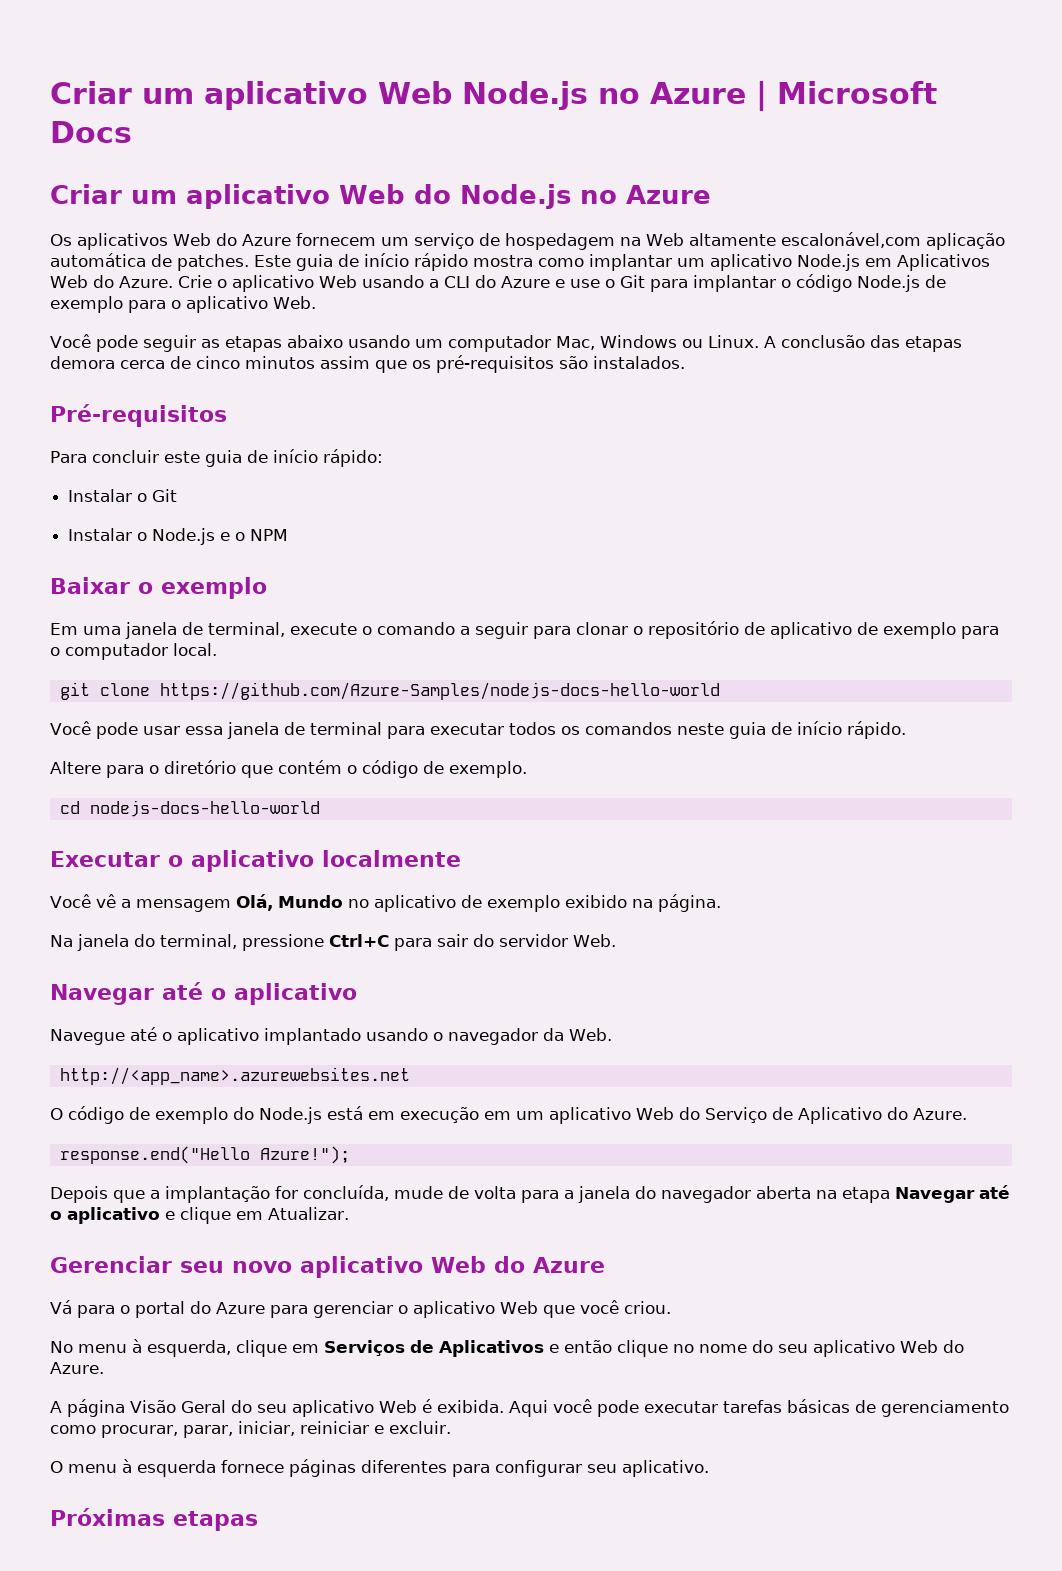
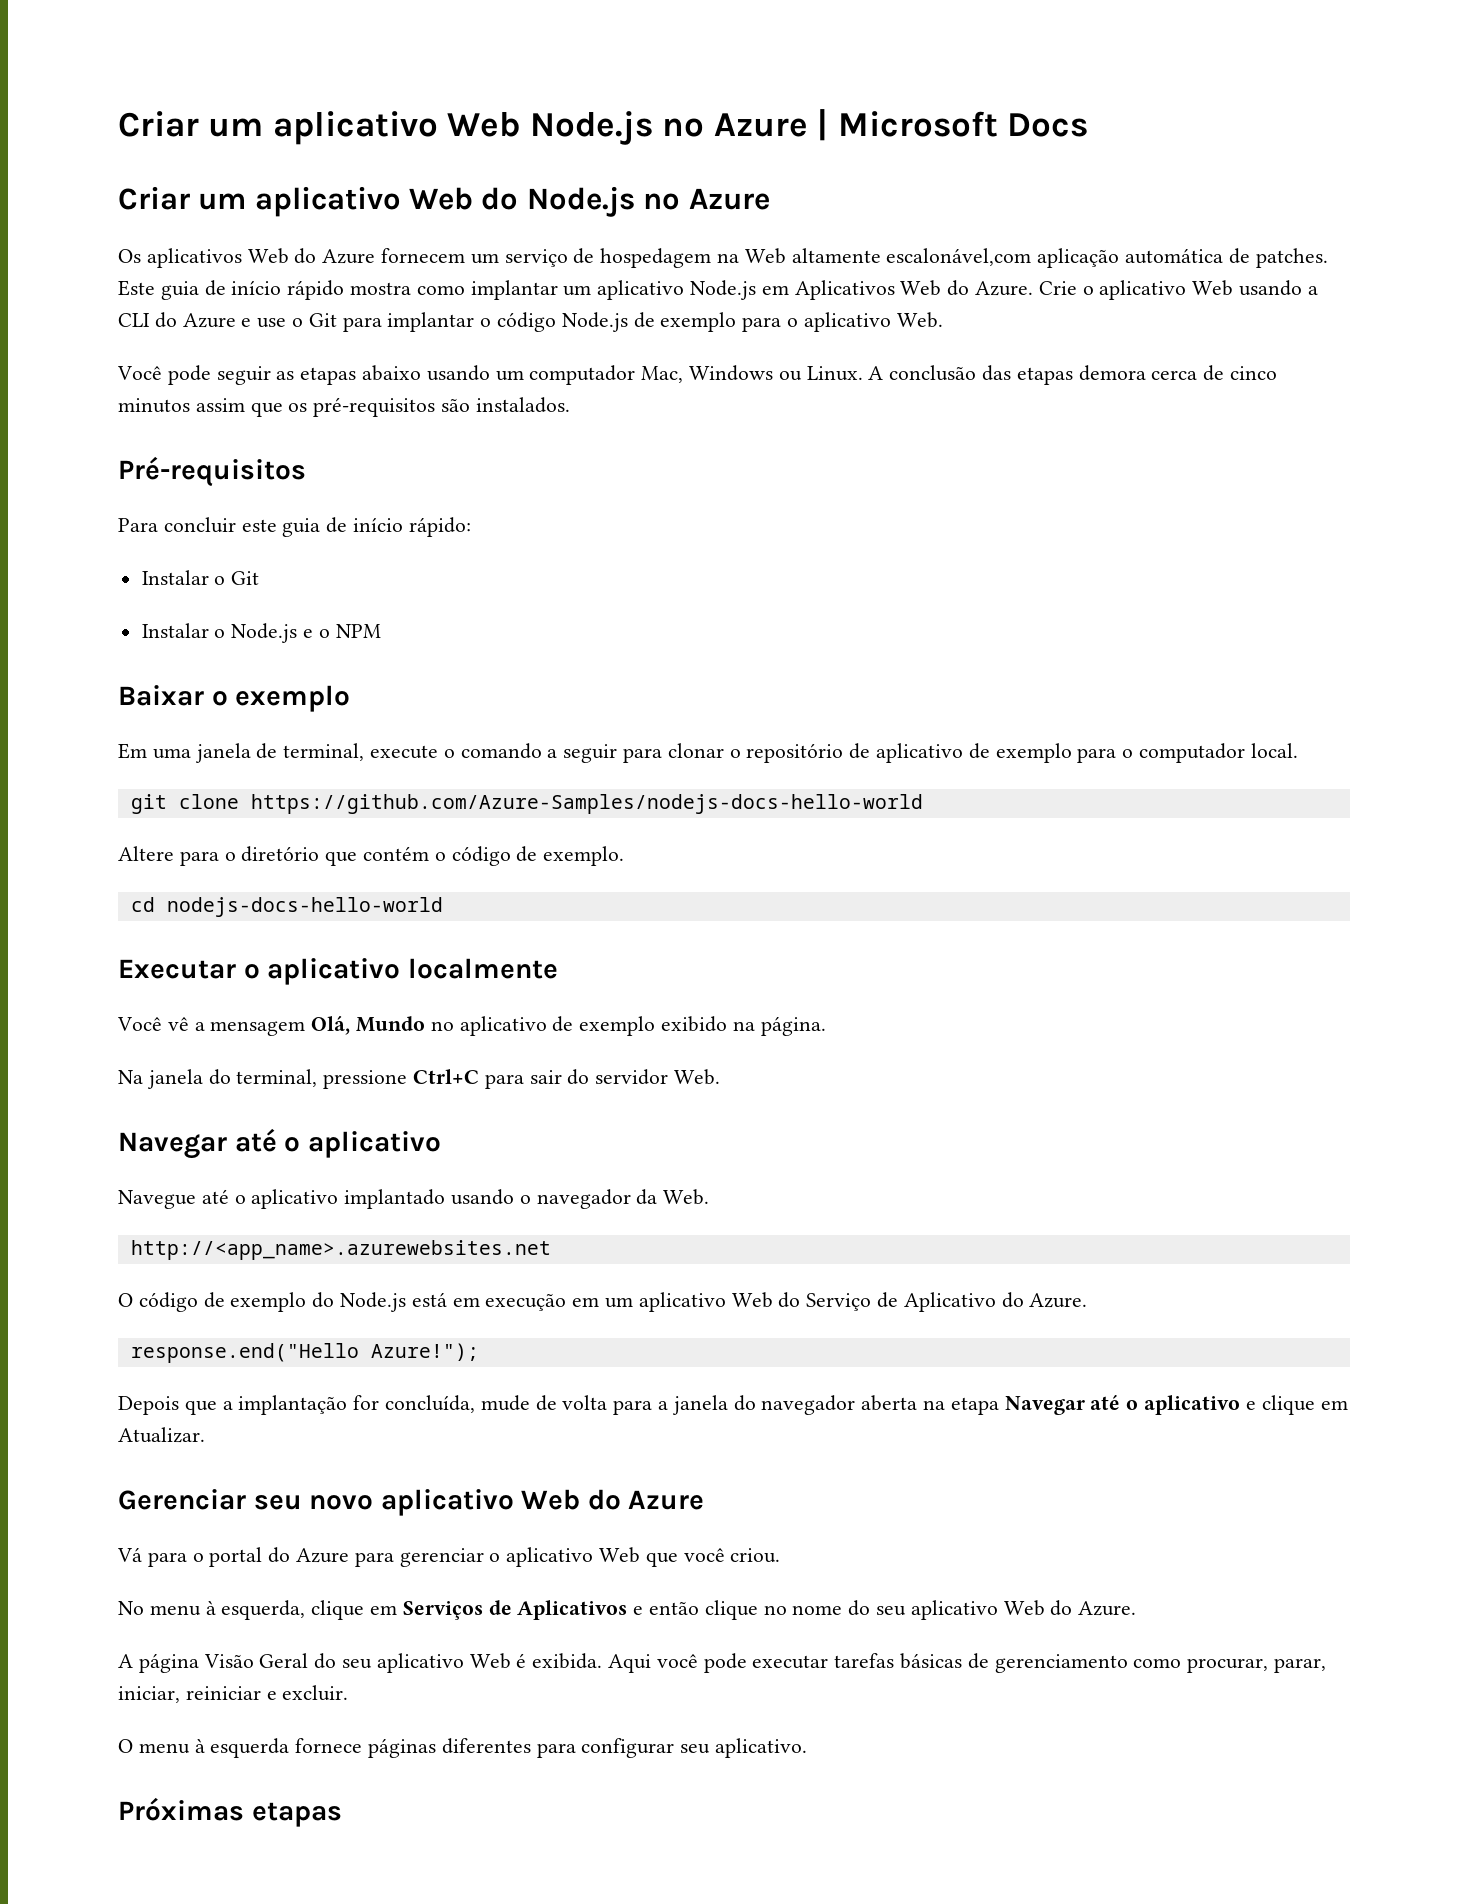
[50,721,906,739] // Você pode usar essa janela de terminal para executar todos os comandos neste guia de início rápido. -> (923, 804) none

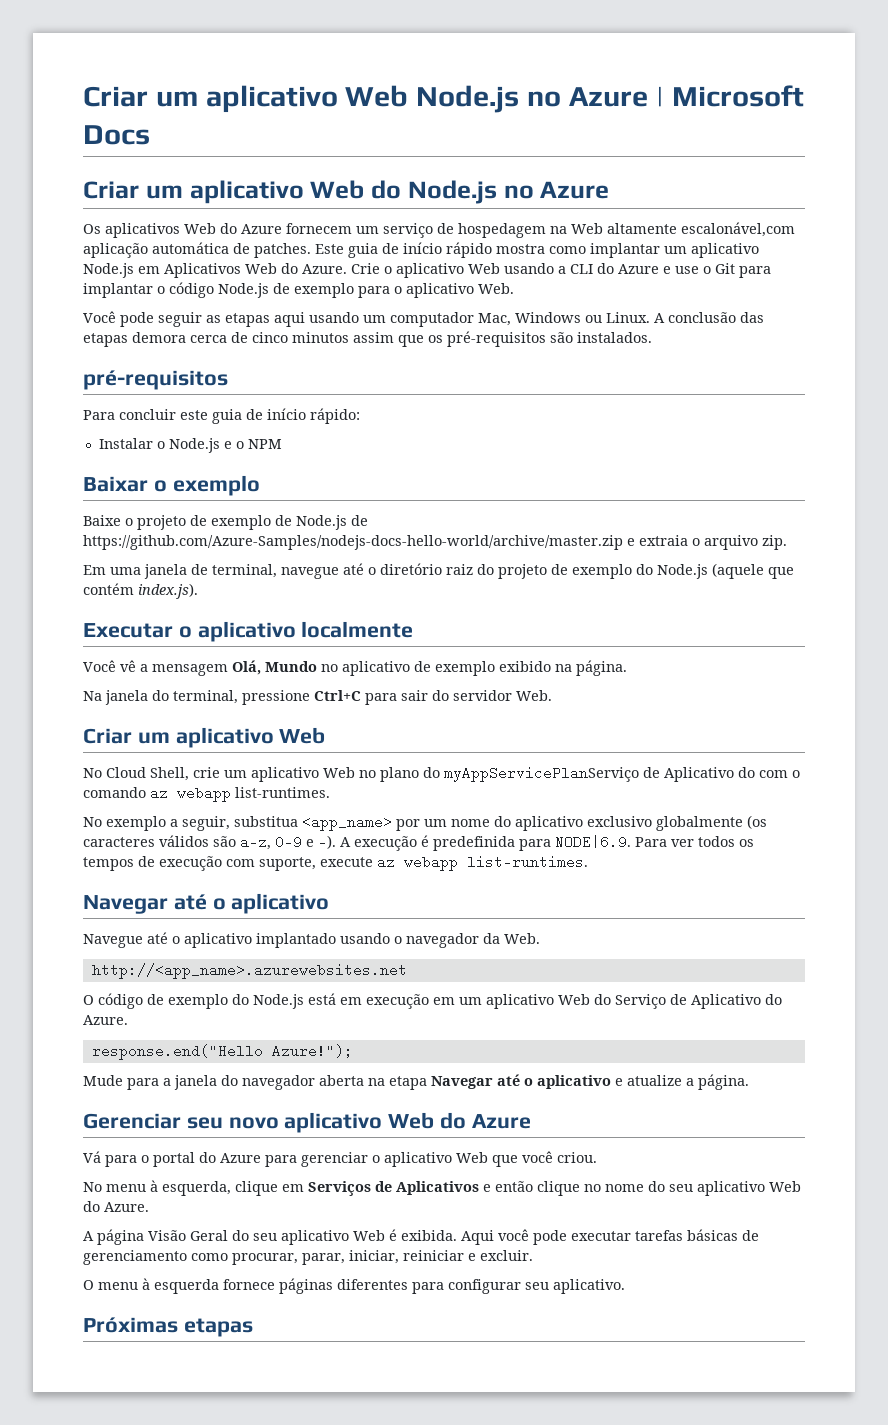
[362,365,422,381] abaixo -> [274,312,305,327] aqui
[118,456,306,487] Pré-requisitos -> [83,370,228,390] pré-requisitos
[141,570,260,585] // Instalar o Git -> (360, 416) none
(351, 698) none -> [83,515,368,530] [83,535,787,550] // Baixe o projeto de exemplo de Node.js de https://github.com/Azure-Samples/nodejs-docs-hello-world/archive/master.zip e extraia o arquivo zip.
[370,743,1298,763] [130,794,923,814] [118,846,625,866] [130,897,443,917] execute o comando a seguir para clonar o repositório de aplicativo de exemplo para o computador local. // git clone https://github.com/Azure-Samples/nodejs-docs-hello-world // Altere para o diretório que contém o código de exemplo. // cd nodejs-docs-hello-world -> [281,563,794,579] [83,583,198,599] navegue até o diretório raiz do projeto de exemplo do Node.js (aquele que contém index.js).
(721, 1077) none -> [83,727,326,748] [83,766,800,782] [83,786,330,802] [83,815,767,831] [83,835,754,851] [83,855,588,871] // Criar um aplicativo Web // No Cloud Shell, crie um aplicativo Web no plano do myAppServicePlanServiço de Aplicativo do com o comando az webapp list-runtimes. // No exemplo a seguir, substitua <app_name> por um nome do aplicativo exclusivo globalmente (os caracteres válidos são a-z, 0-9 e -). A execução é predefinida para NODE|6.9. Para ver todos os tempos de execução com suporte, execute az webapp list-runtimes.
[118,1395,608,1415] Depois que a implantação for concluída, mude de volta -> [83,1075,123,1086] Mude
[1261,1395,1348,1415] [118,1427,205,1443] clique em Atualizar. -> [627,1074,749,1090] atualize a página.

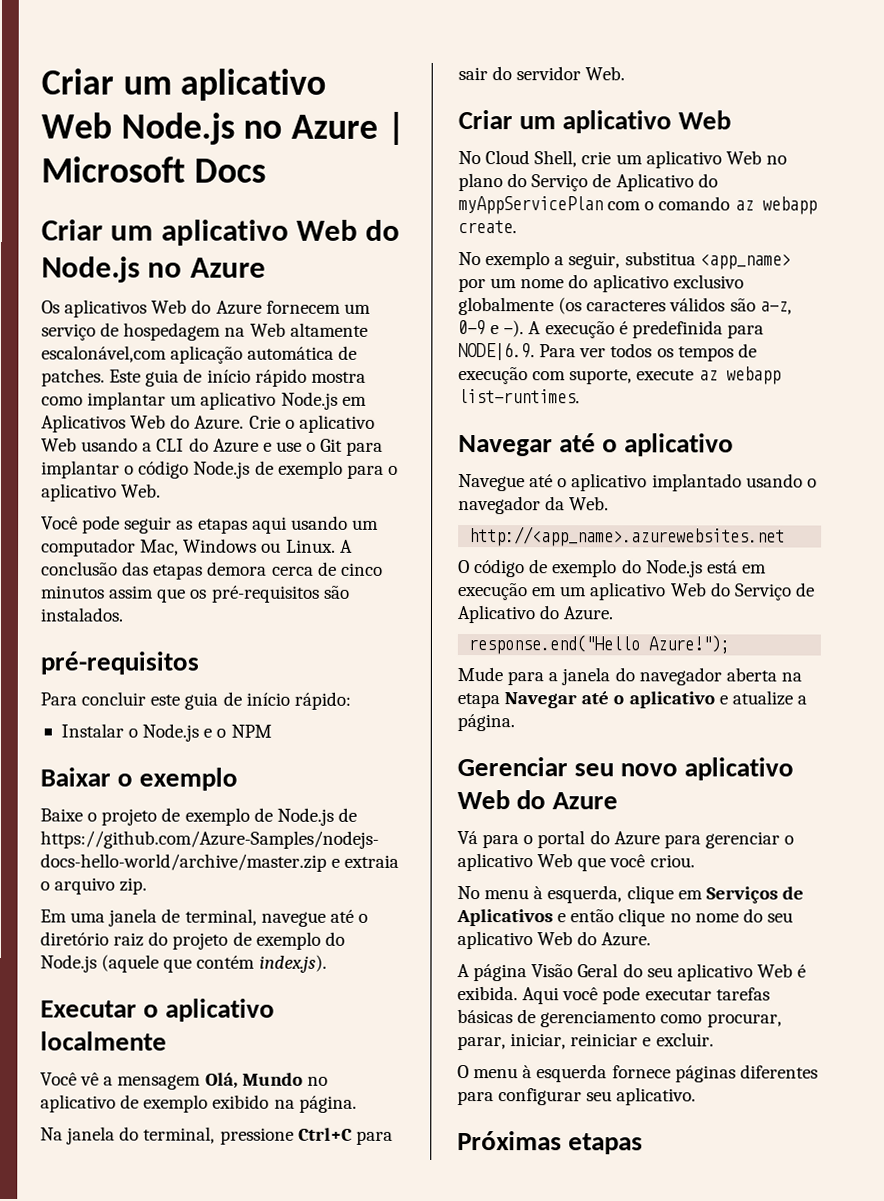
[444,766,755,782] myAppServicePlanServiço de Aplicativo do -> [531,173,718,192] [458,196,603,215] Serviço de Aplicativo do myAppServicePlan
[235,787,330,798] list-runtimes. -> [458,220,517,234] create.

